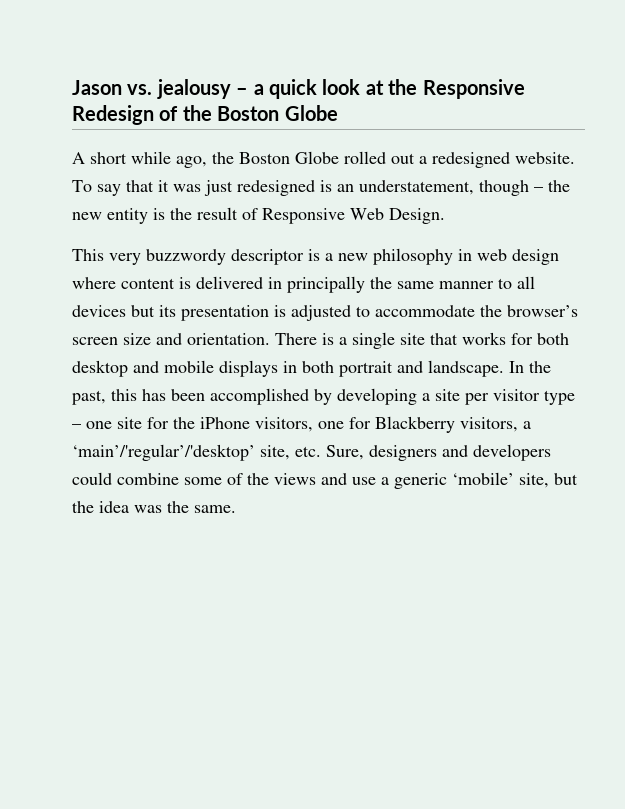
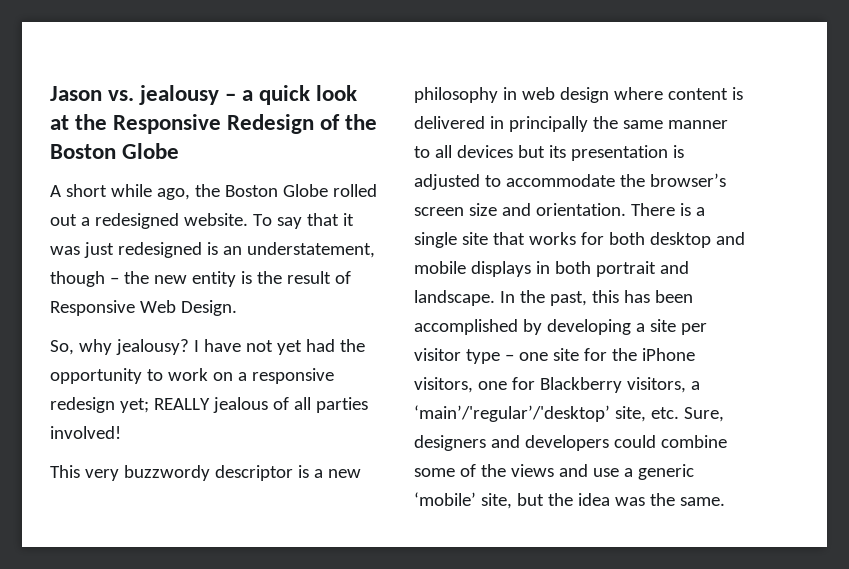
(445, 216) none -> [50,339,365,355] [50,368,334,384] [50,397,368,413] [50,426,121,439] // So, why jealousy? I have not yet had the opportunity to work on a responsive redesign yet; REALLY jealous of all parties involved!

